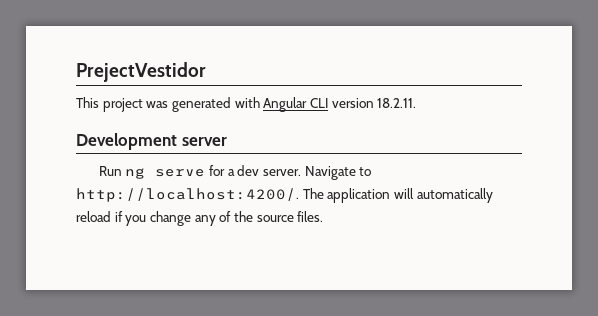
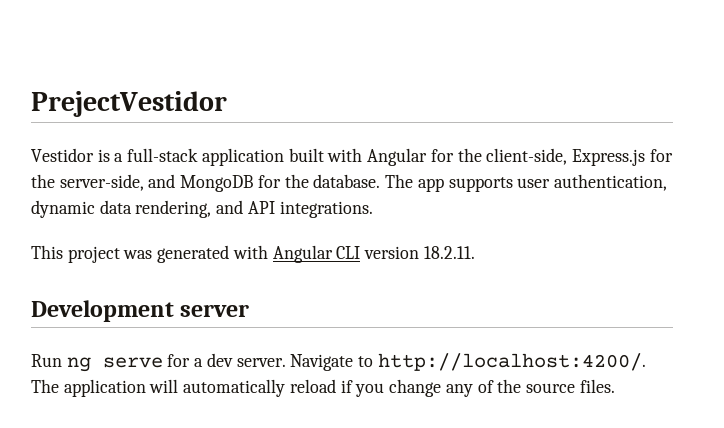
(206, 72) none -> [31,148,673,166] [31,174,667,192] [31,200,373,218] // Vestidor is a full-stack application built with Angular for the client-side, Express.js for the server-side, and MongoDB for the database. The app supports user authentication, dynamic data rendering, and API integrations.

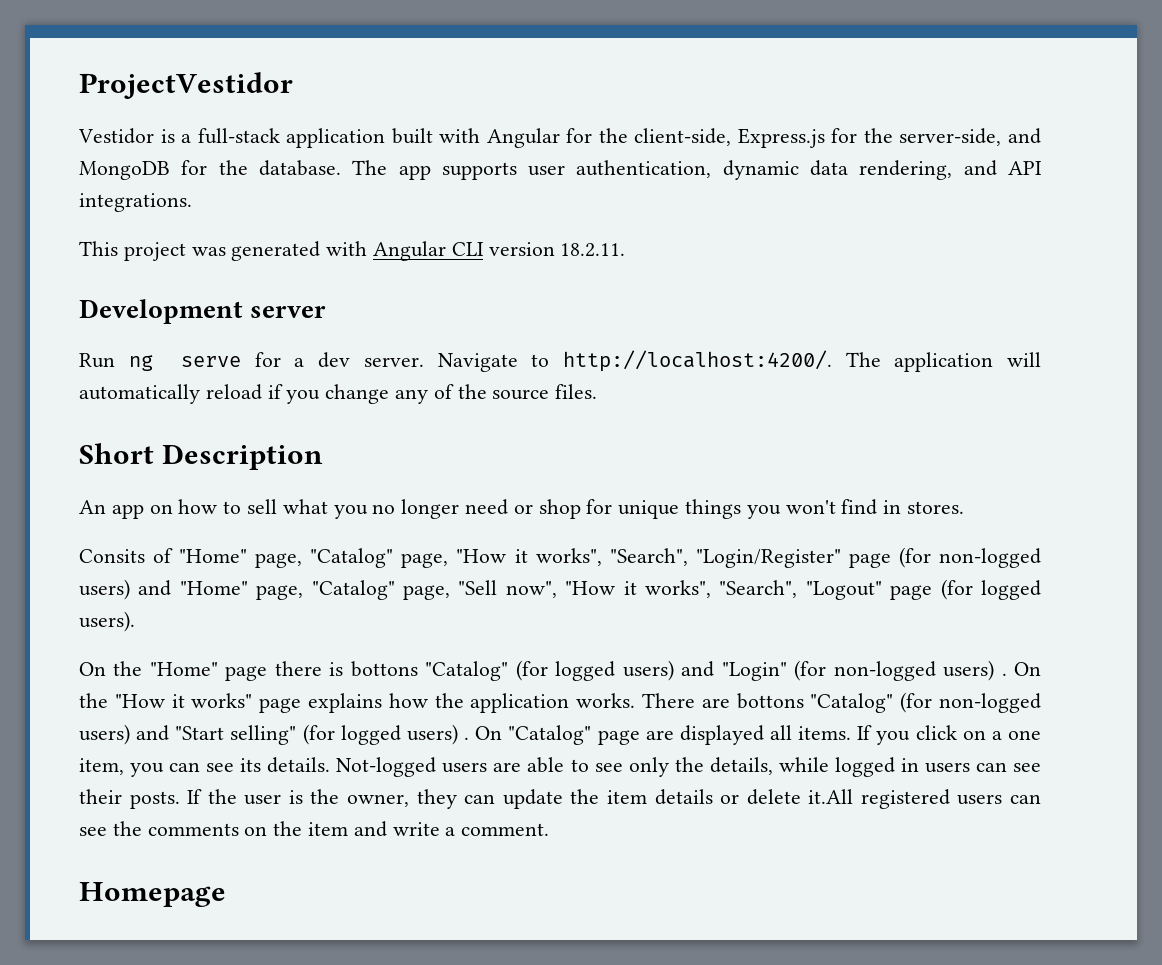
[31,91,227,117] PrejectVestidor -> [79,72,293,99] ProjectVestidor
(615, 386) none -> [79,443,324,470] [79,499,965,519] [79,547,1041,568] [79,579,1041,600] [79,611,135,632] [79,660,1041,681] [79,692,1041,713] [79,724,1041,745] [79,757,1041,777] [79,789,1041,809] [79,821,550,837] [79,882,226,907] // Short Description // An app on how to sell what you no longer need or shop for unique things you won't find in stores. // Consits of "Home" page, "Catalog" page, "How it works", "Search", "Login/Register" page (for non-logged users) and "Home" page, "Catalog" page, "Sell now", "How it works", "Search", "Logout" page (for logged users). // On the "Home" page there is bottons "Catalog" (for logged users) and "Login" (for non-logged users) . On the "How it works" page explains how the application works. Тhere аre bottons "Catalog" (for non-logged users) and "Start selling" (for logged users) . On "Catalog" page are displayed all items. If you click on a one item, you can see its details. Not-logged users are able to see only the details, while logged in users can see their posts. If the user is the owner, they can update the item details or delete it.All registered users can see the comments on the item and write a comment. // Homepage

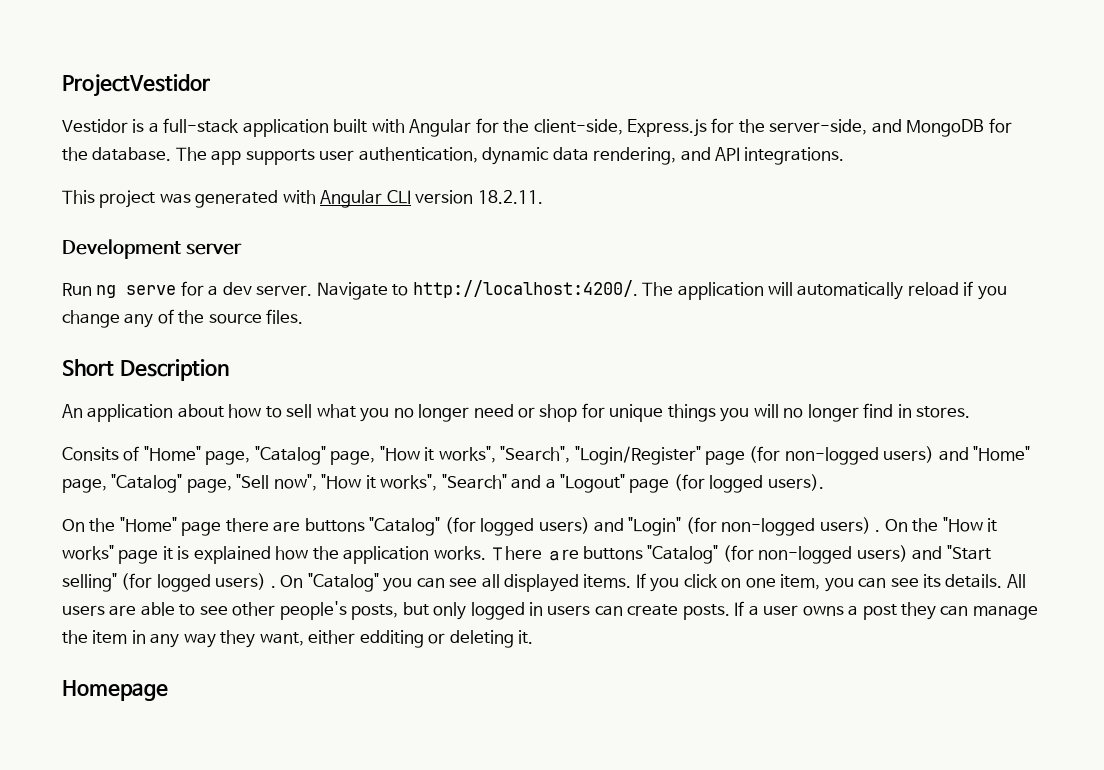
[111,504,173,519] app on -> [87,404,224,422] application about
[785,500,836,514] won't -> [753,404,859,422] will no longer
[719,580,798,598] "Search", -> [441,474,556,489] "Search" and a
[329,661,418,677] is bottons -> [273,518,365,532] are buttons
[308,693,382,713] explains -> [162,546,271,564] it is explained
[736,693,804,709] bottons -> [583,546,644,560] buttons
[597,725,792,745] page are displayed all -> [383,574,579,592] you can see all displayed
[991,731,1002,740] a -> (742, 583) none
[336,757,437,777] Not-logged -> [1006,574,1026,588] All
[628,757,1041,777] [79,789,410,809] only the details, while logged in users can see their posts. If the user is the owner, -> [232,601,897,620] other people's posts, but only logged in users can create posts. If a user owns a post
[502,789,1041,809] [79,821,550,837] update the item details or delete it.All registered users can see the comments on the item and write a comment. -> [972,605,1038,620] [62,630,533,648] manage the item in any way they want, either edditing or deleting it.

